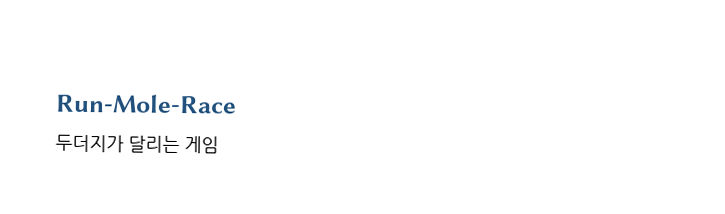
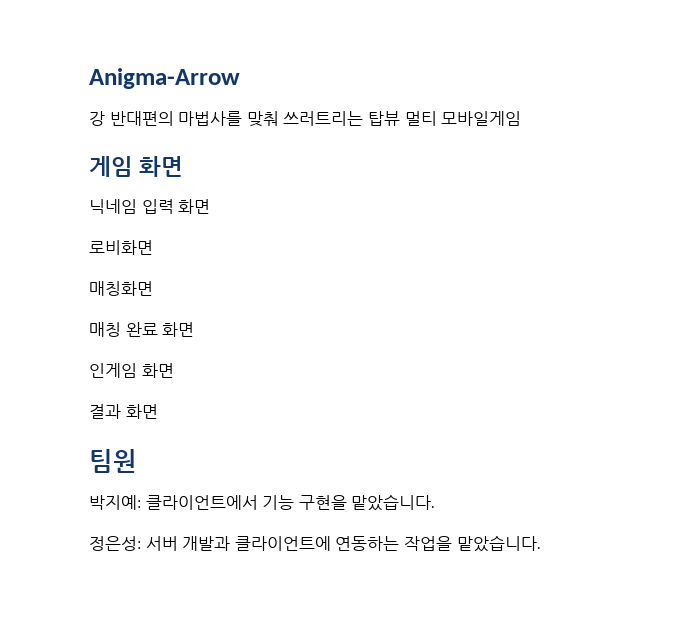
[55,93,237,114] [55,134,219,154] Run-Mole-Race // 두더지가 달리는 게임 -> [89,68,240,89] [89,111,522,127] [89,156,184,177] [89,199,211,214] [89,240,153,255] [89,281,153,296] [89,322,195,337] [89,363,174,378] [89,404,158,419] [89,449,137,473] [89,494,436,511] [89,535,541,552] Anigma-Arrow // 강 반대편의 마법사를 맞춰 쓰러트리는 탑뷰 멀티 모바일게임 // 게임 화면 // 닉네임 입력 화면 // 로비화면 // 매칭화면 // 매칭 완료 화면 // 인게임 화면 // 결과 화면 // 팀원 // 박지예: 클라이언트에서 기능 구현을 맡았습니다. // 정은성: 서버 개발과 클라이언트에 연동하는 작업을 맡았습니다.

